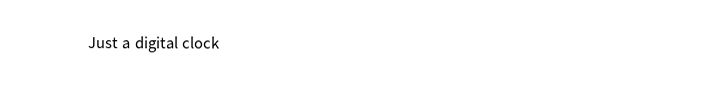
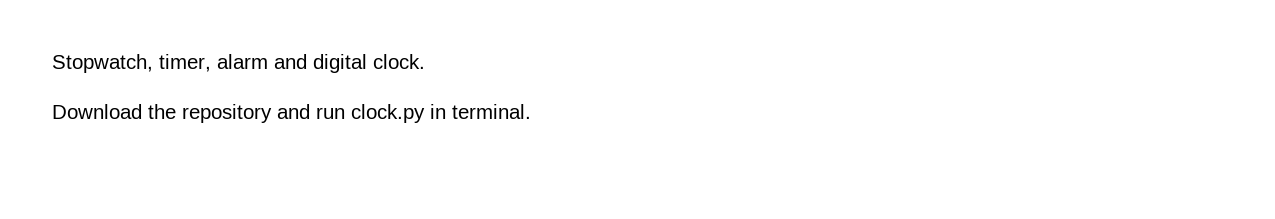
[88,36,222,53] Just a digital clock -> [52,54,425,73] [52,104,531,123] Stopwatch, timer, alarm and digital clock. // Download the repository and run clock.py in terminal.

